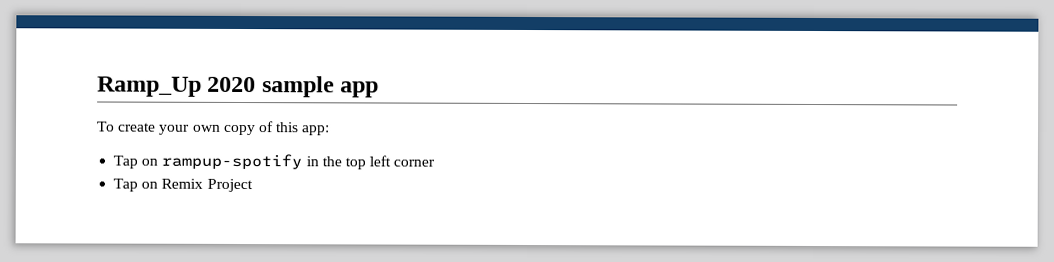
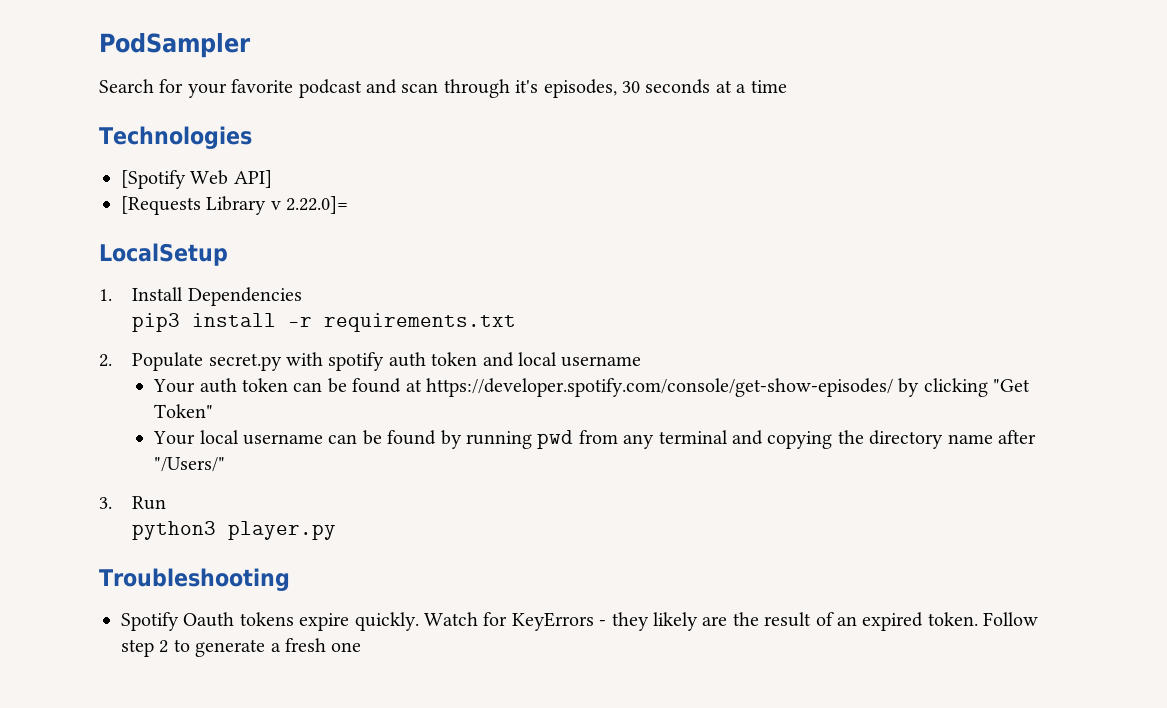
[97,76,380,98] [96,121,331,136] [113,153,436,170] [113,178,253,193] Ramp_Up 2020 sample app // To create your own copy of this app: // Tap on rampup-spotify in the top left corner // Tap on Remix Project -> [99,33,251,58] [99,79,787,98] [99,126,252,149] [121,170,272,189] [121,196,349,215] [99,243,228,266] [99,287,302,306] [132,313,517,332] [99,352,642,371] [153,378,1031,397] [154,404,214,418] [153,430,1037,449] [154,457,226,472] [99,496,167,510] [132,521,337,540] [99,568,290,591] [121,612,1039,631] [121,638,362,657] PodSampler // Search for your favorite podcast and scan through it's episodes, 30 seconds at a time // Technologies // [Spotify Web API] // [Requests Library v 2.22.0]= // LocalSetup // 1. Install Dependencies // pip3 install -r requirements.txt // 2. Populate secret.py with spotify auth token and local username // Your auth token can be found at https://developer.spotify.com/console/get-show-episodes/ by clicking "Get Token" // Your local username can be found by running pwd from any terminal and copying the directory name after "/Users/" // 3. Run // python3 player.py // Troubleshooting // Spotify Oauth tokens expire quickly. Watch for KeyErrors - they likely are the result of an expired token. Follow step 2 to generate a fresh one

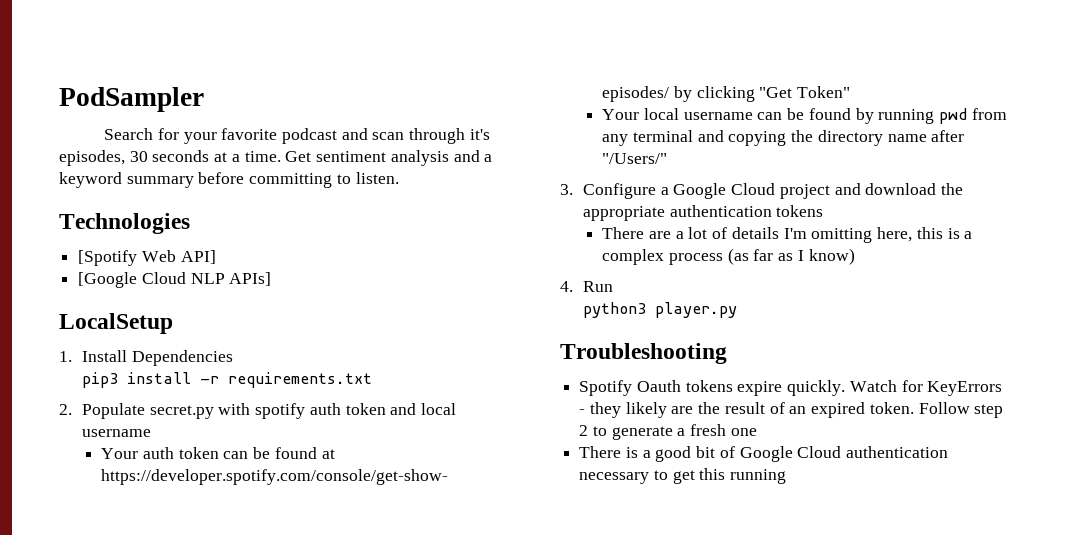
[750,80,787,93] time -> [244,150,493,166] [59,172,399,188] time. Get sentiment analysis and a keyword summary before committing to listen.
[121,196,349,215] [Requests Library v 2.22.0]= -> [78,272,272,288] [Google Cloud NLP APIs]
(112, 503) none -> [583,183,964,199] [583,205,824,221] [602,227,973,243] [602,248,855,265] [560,281,573,292] Configure a Google Cloud project and download the appropriate authentication tokens // There are a lot of details I'm omitting here, this is a complex process (as far as I know) // 4.
(362, 647) none -> [579,446,949,462] [579,468,787,484] // There is a good bit of Google Cloud authentication necessary to get this running

